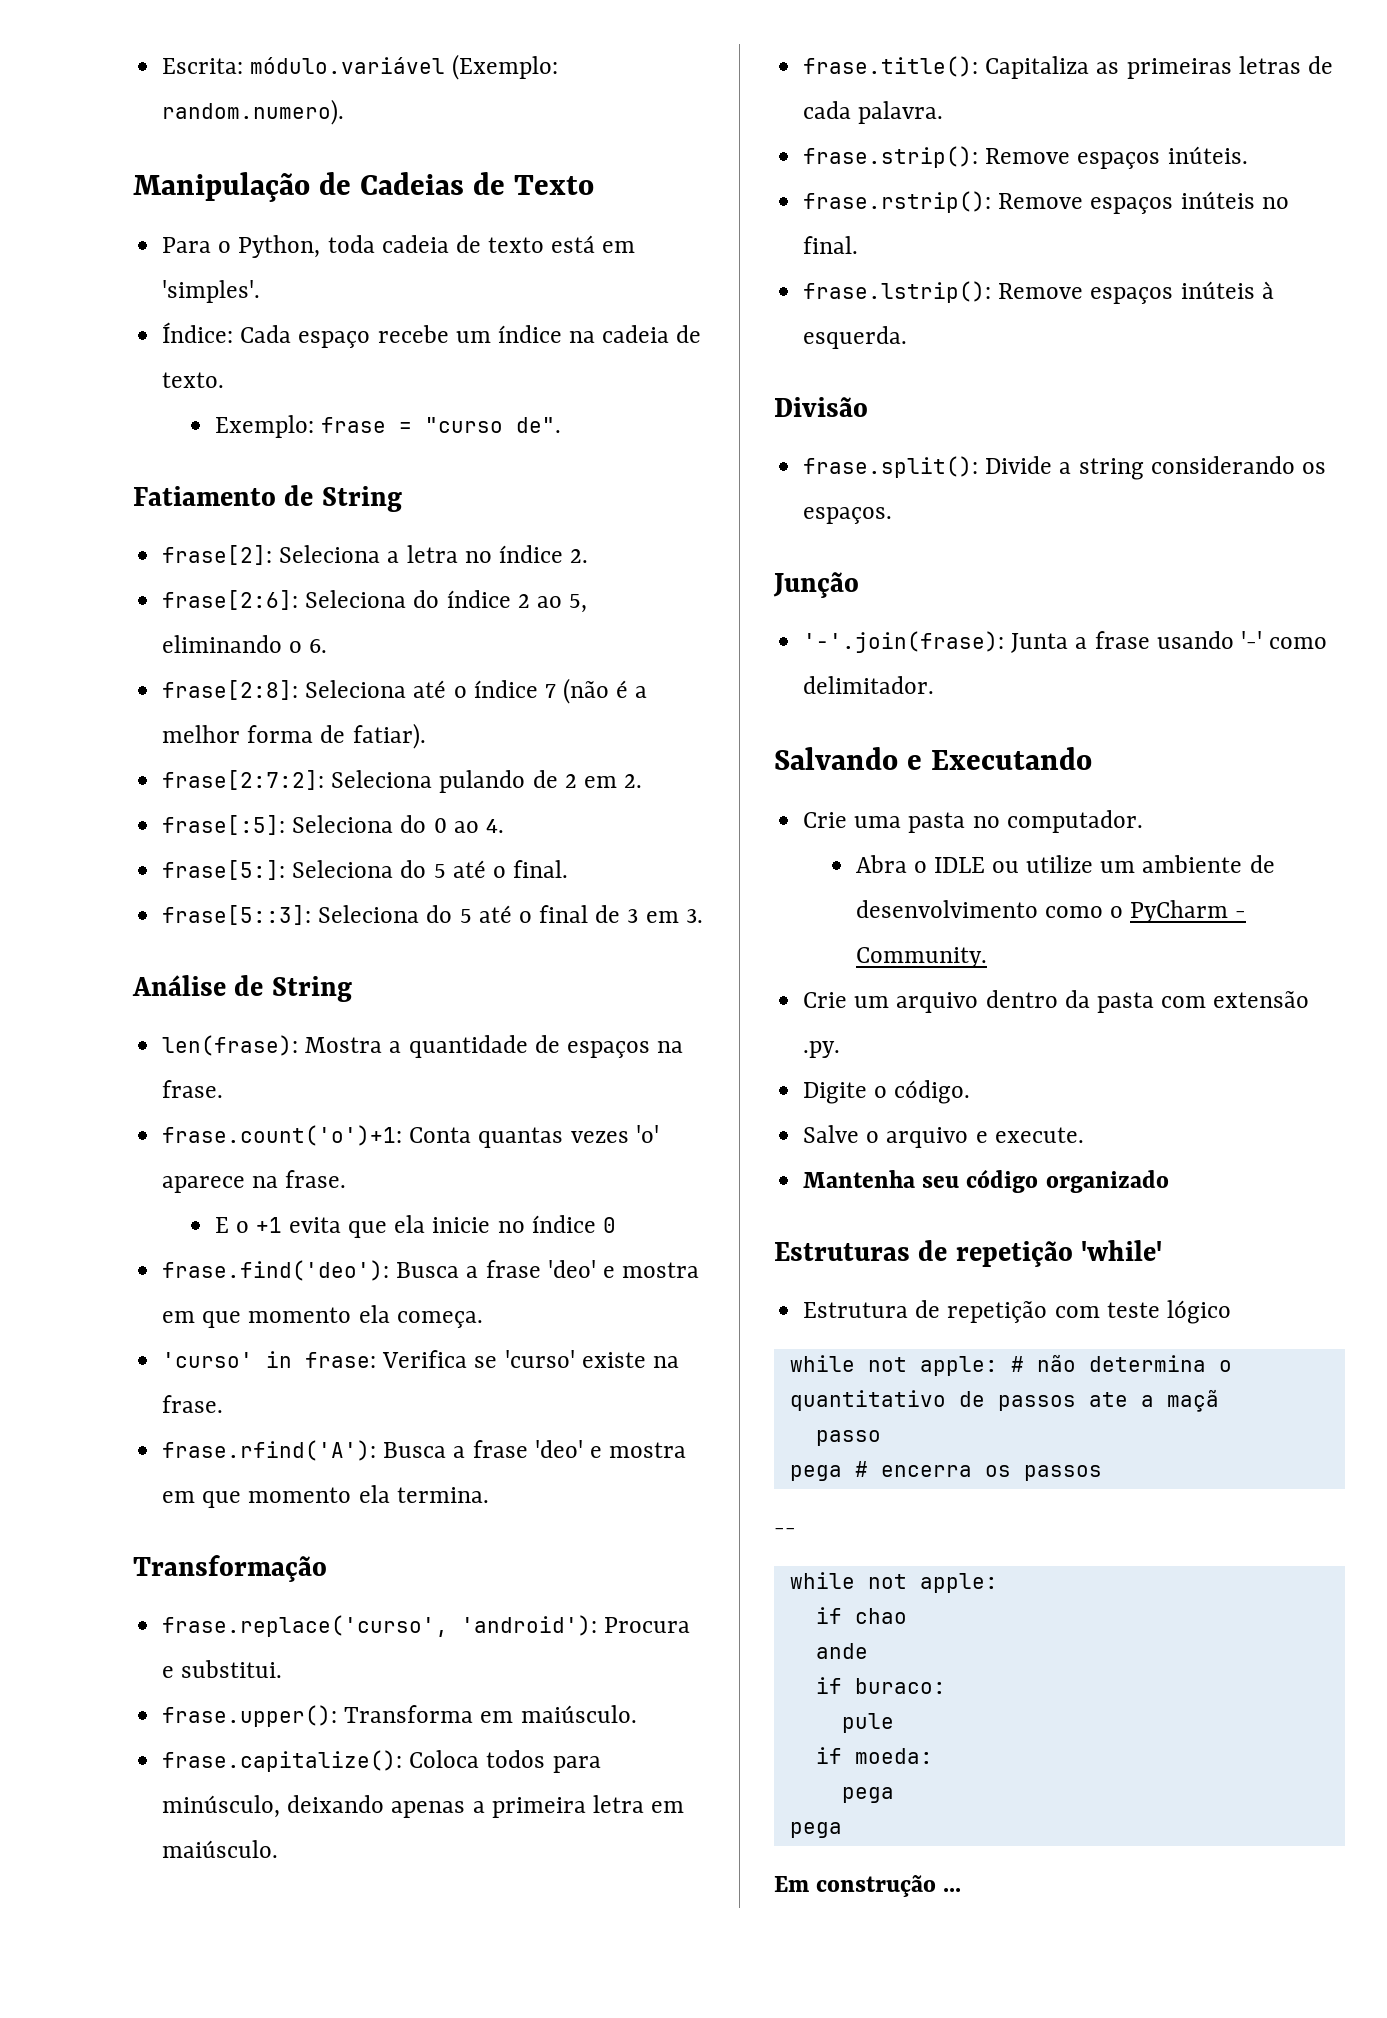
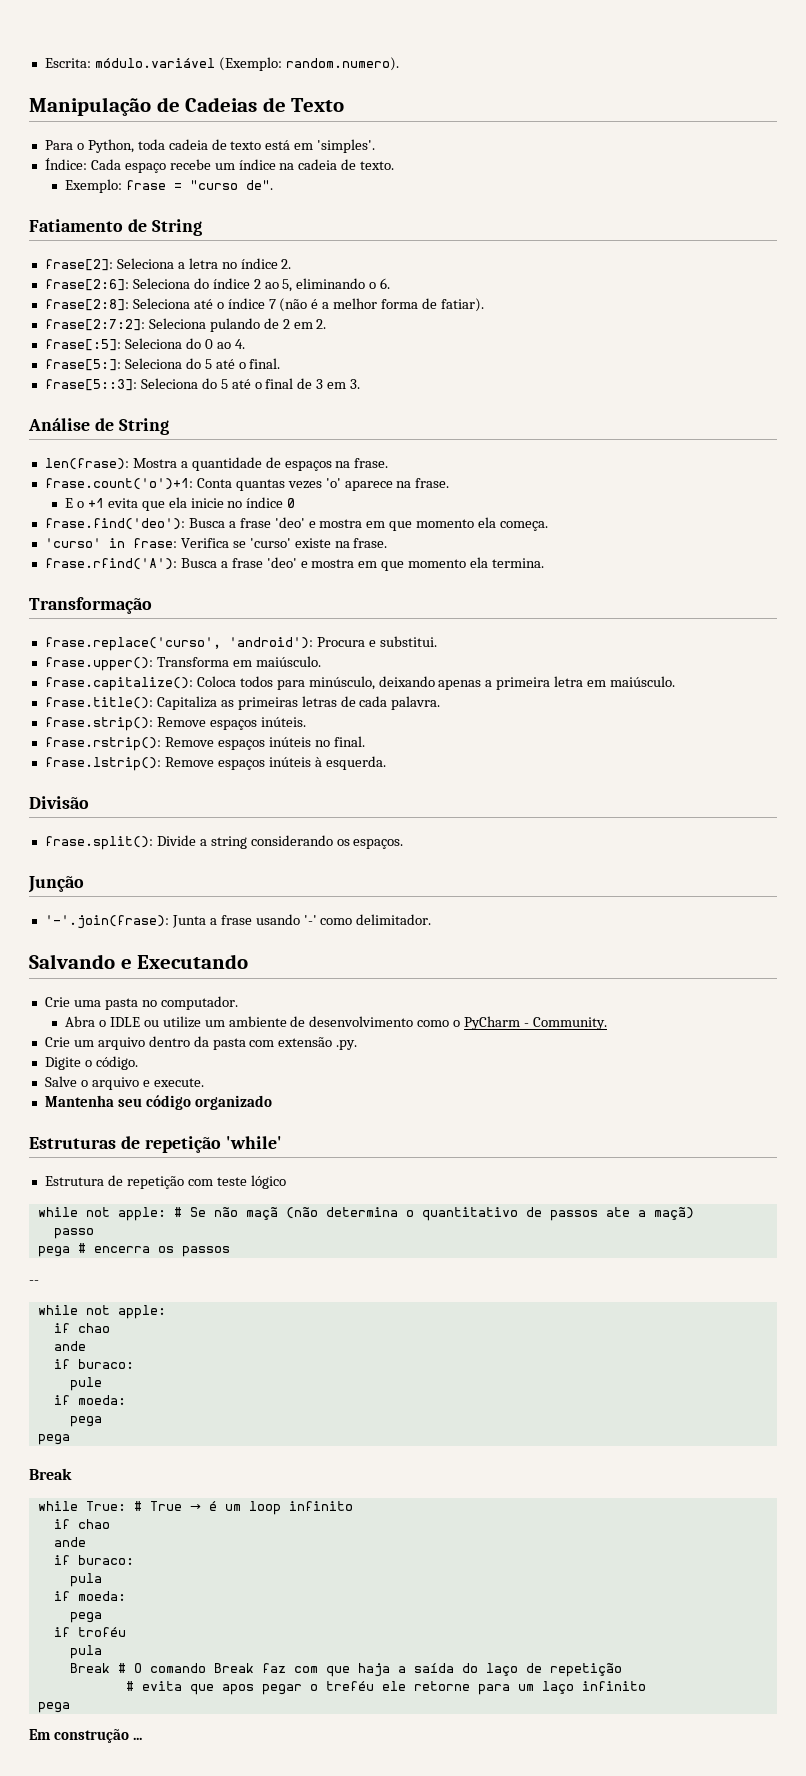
[1036,1354,1076,1372] não -> [189,1207,318,1220] Se não maçã (não
[1166,1389,1219,1412] maçã -> [653,1207,694,1220] maçã)
(842, 1830) none -> [29,1468,72,1480] [37,1501,353,1515] [53,1519,110,1529] [53,1537,86,1547] [53,1555,134,1565] [69,1573,102,1587] [53,1591,126,1601] [69,1612,102,1623] [53,1627,126,1637] [69,1645,102,1659] [69,1663,622,1677] [125,1681,646,1695] [37,1702,70,1713] // Break // while True: # True → é um loop infinito // if chao // ande // if buraco: // pula // if moeda: // pega // if troféu // pula // Break # O comando Break faz com que haja a saída do laço de repetição // # evita que apos pegar o treféu ele retorne para um laço infinito // pega

